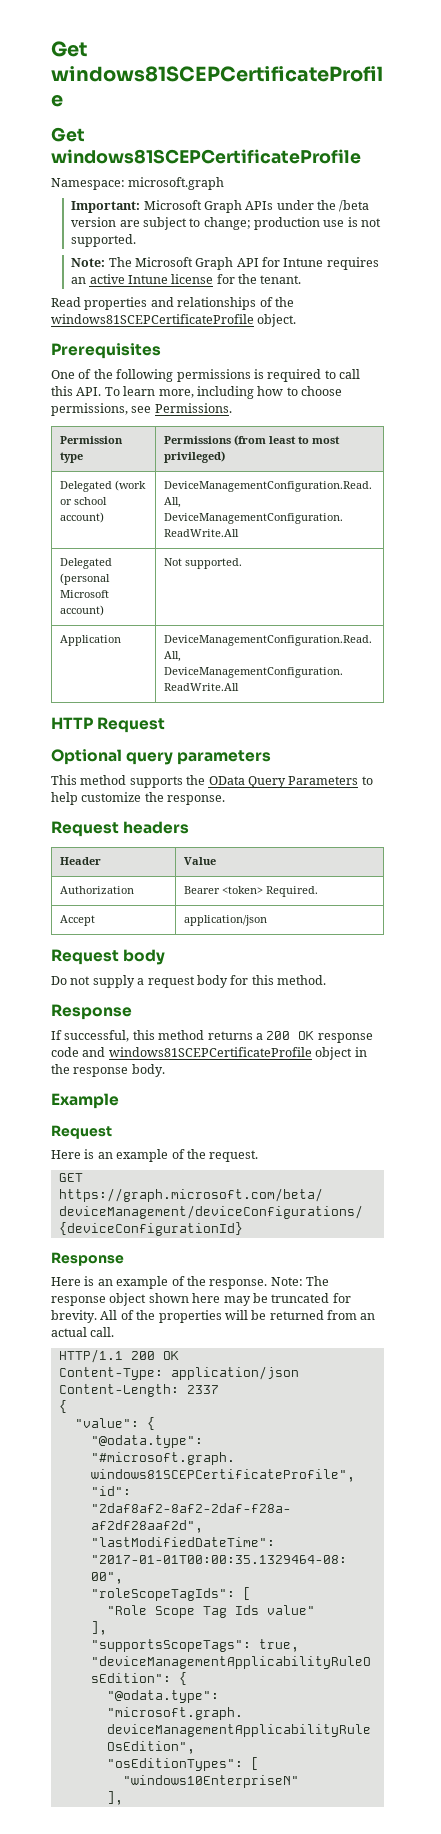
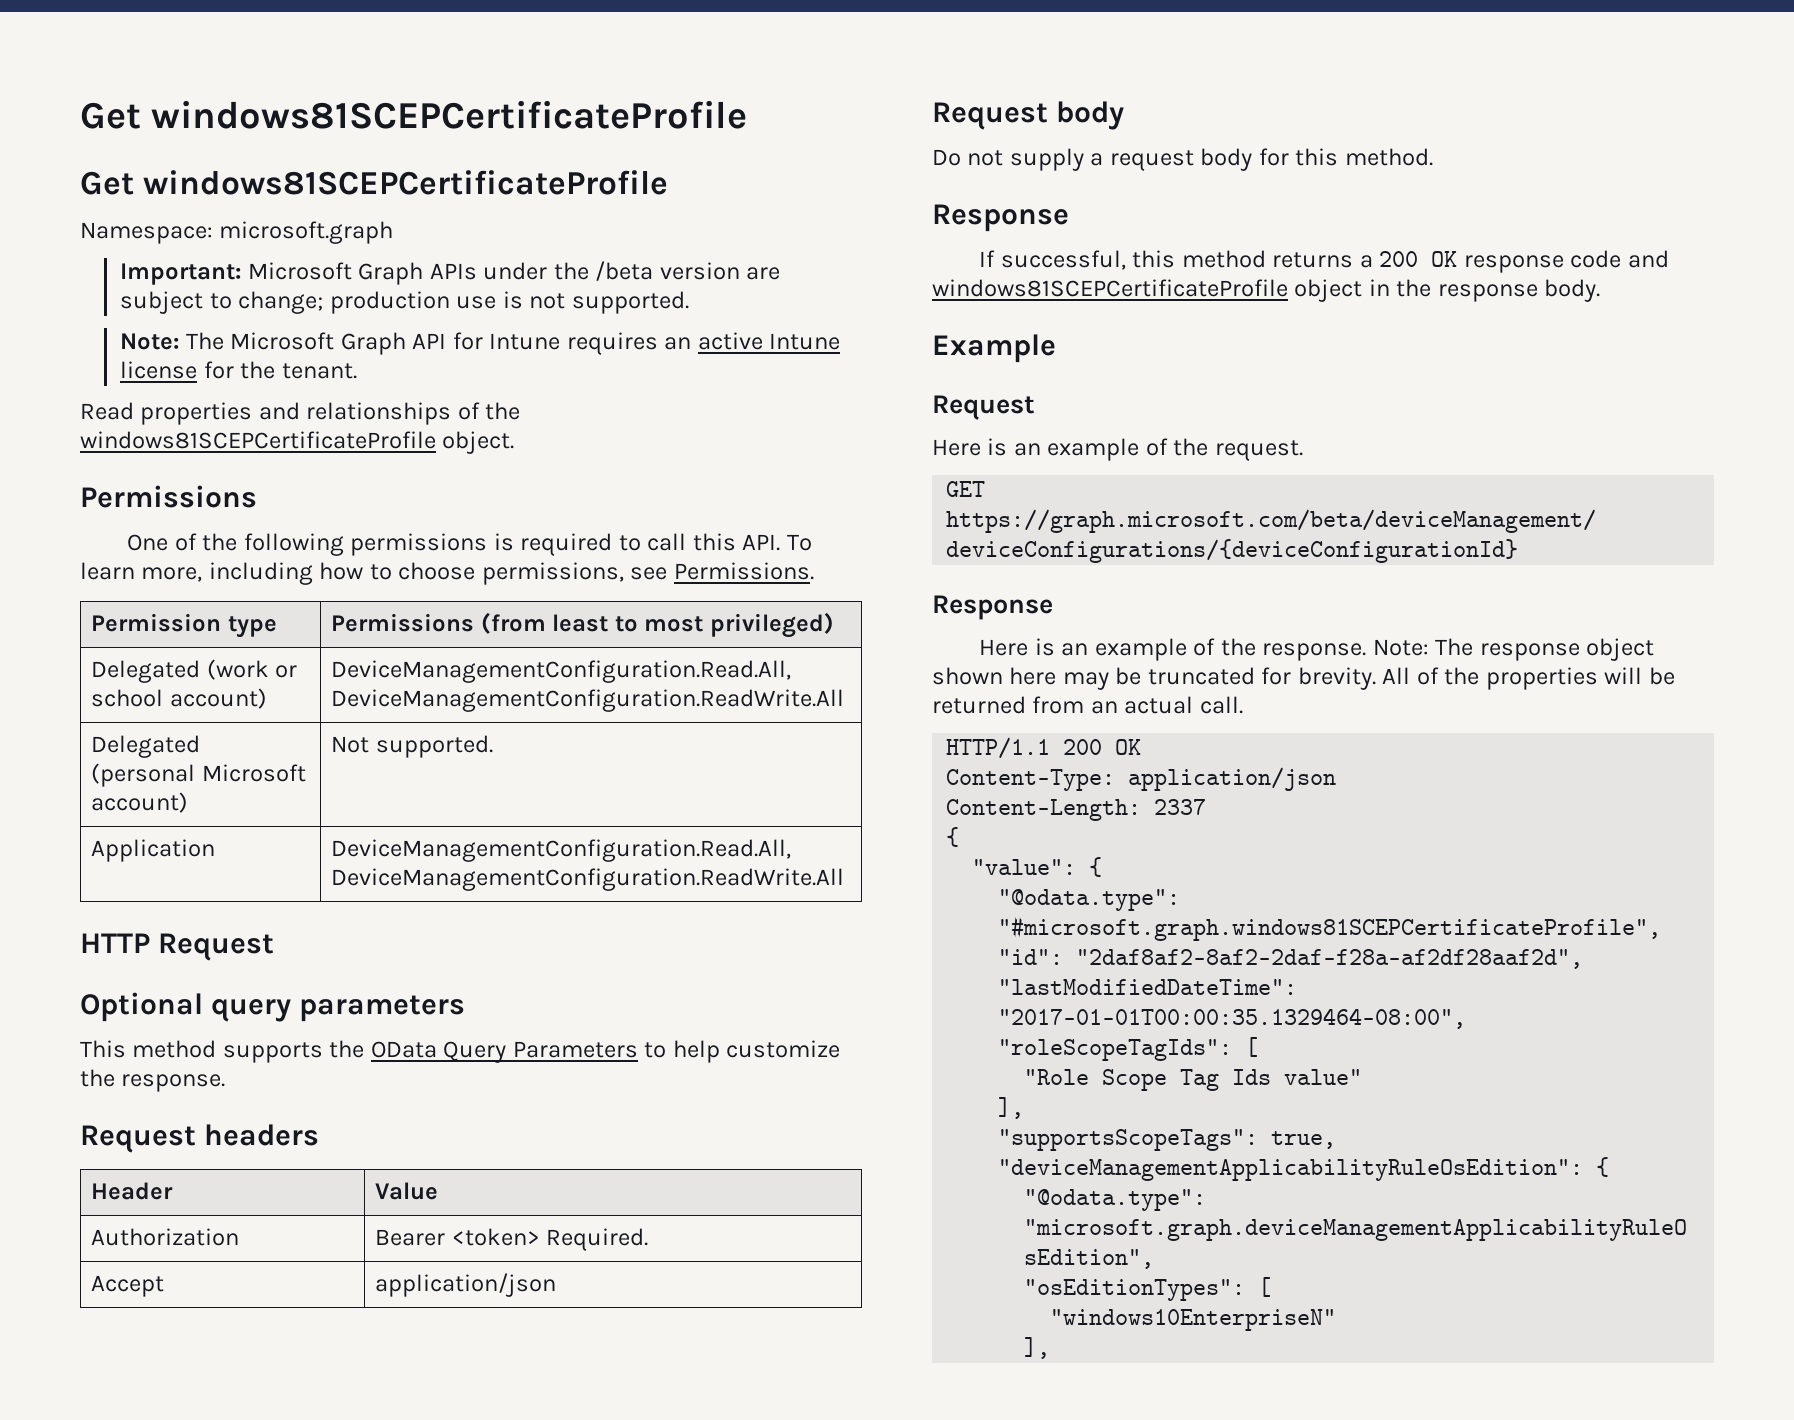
[51,343,161,359] Prerequisites -> [80,485,257,508] Permissions

